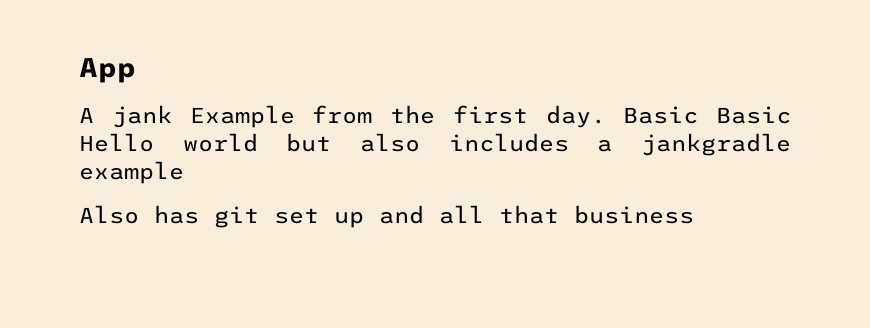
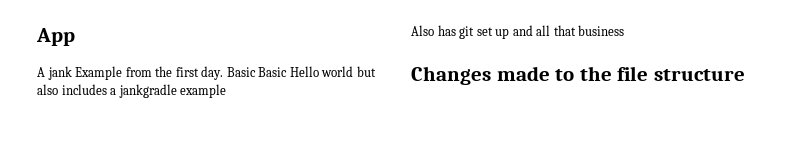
(694, 214) none -> [411,66,745,85] // Changes made to the file structure

